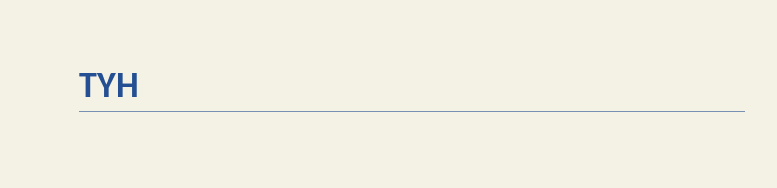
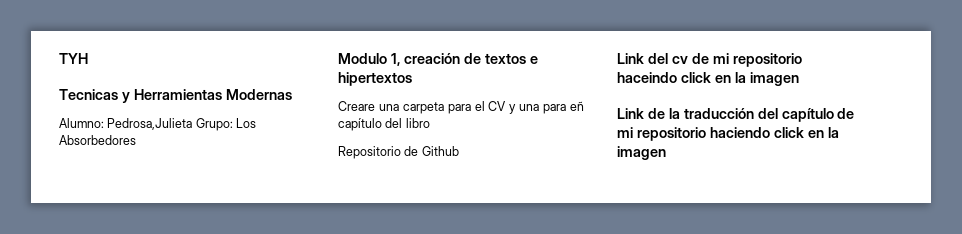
(139, 85) none -> [59,89,292,103] [59,118,257,131] [59,135,136,145] [338,53,538,66] [338,72,412,86] [338,101,584,114] [338,118,430,131] [338,146,459,159] [617,53,802,67] [617,72,799,86] [617,108,855,122] [617,127,839,141] [617,146,666,160] // Tecnicas y Herramientas Modernas // Alumno: Pedrosa,Julieta Grupo: Los Absorbedores // Modulo 1, creación de textos e hipertextos // Creare una carpeta para el CV y una para eñ capítulo del libro // Repositorio de Github // Link del cv de mi repositorio haceindo click en la imagen // Link de la traducción del capítulo de mi repositorio haciendo click en la imagen

